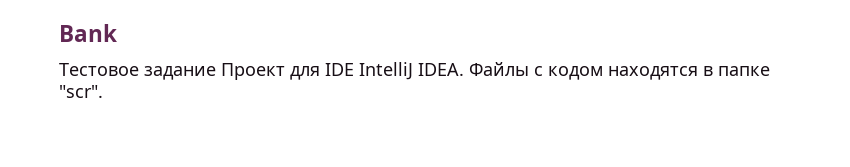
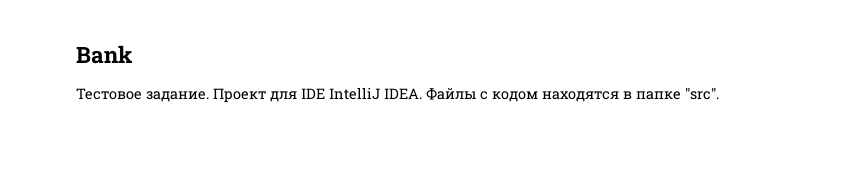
[144,66,216,80] задание -> [146,91,209,102] задание.
[59,85,103,98] "scr". -> [685,87,719,100] "src".

